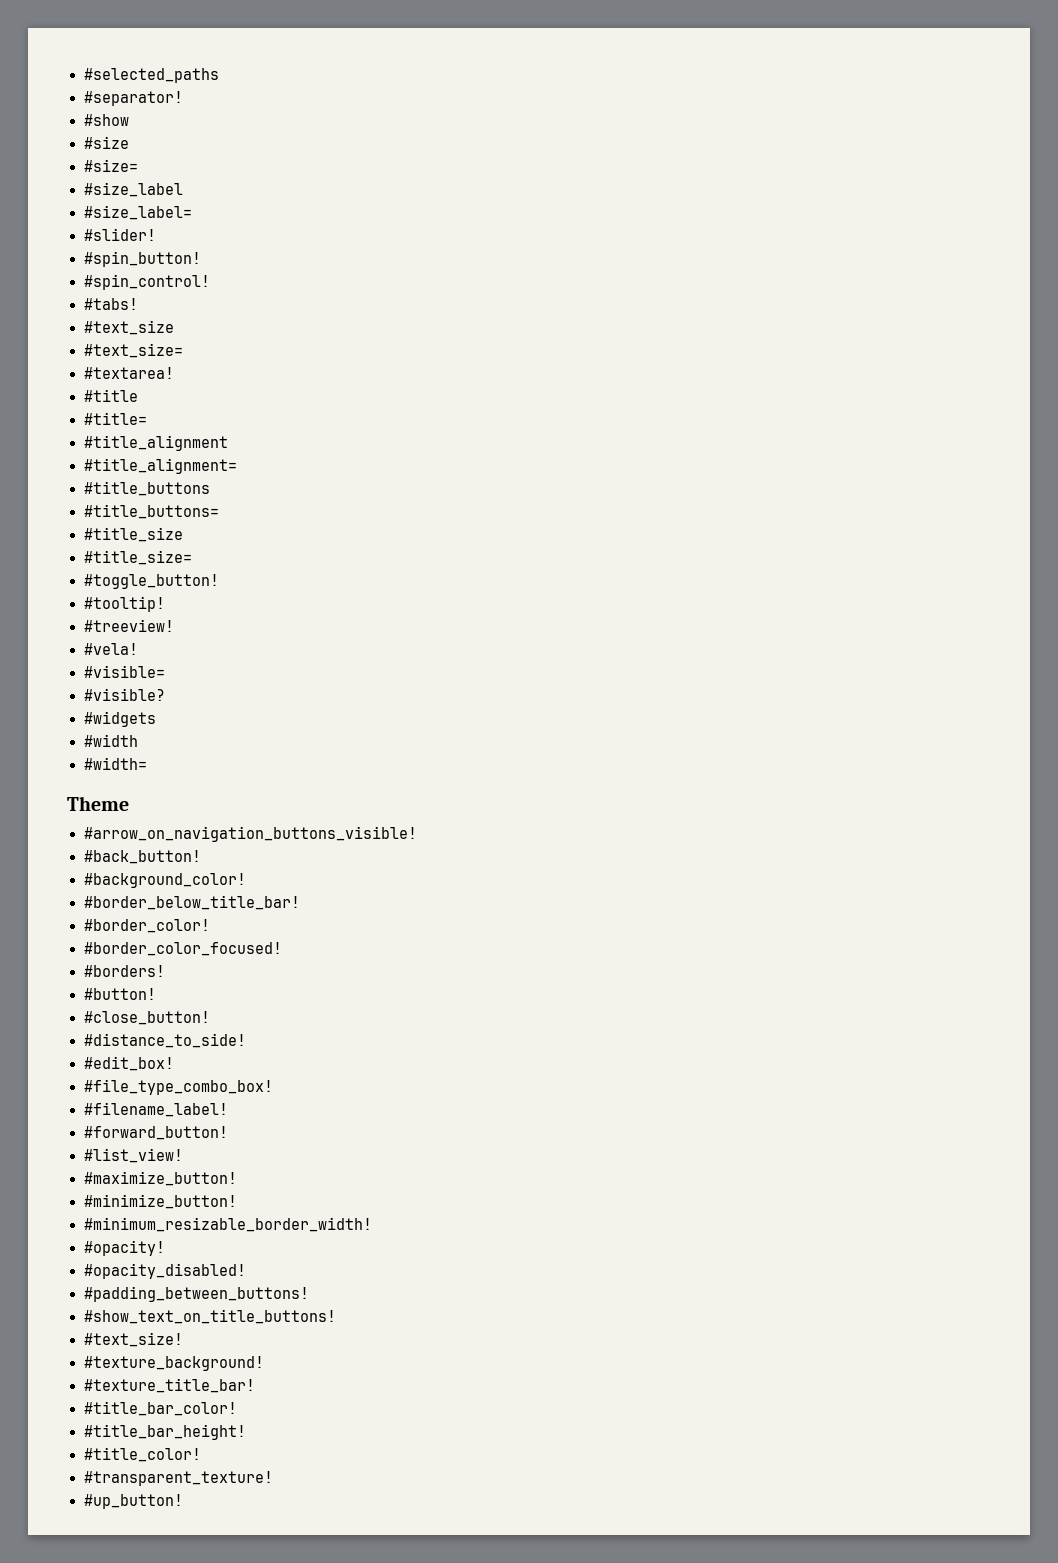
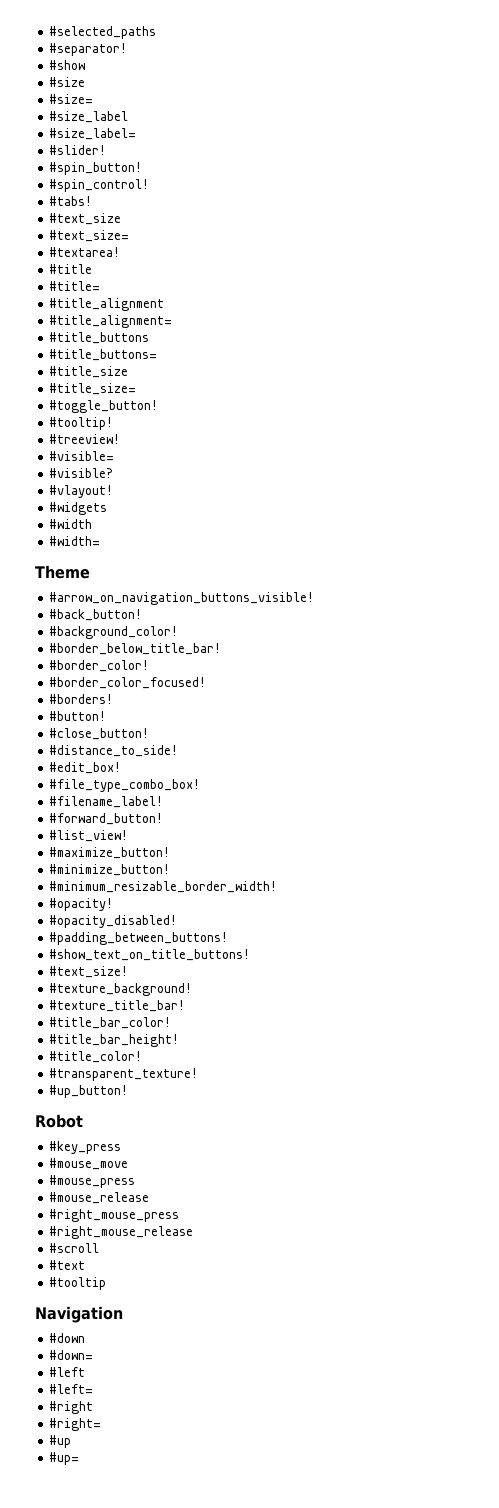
[84,643,139,655] // #vela! -> (120, 439) none
(166, 694) none -> [48,485,113,498] // #vlayout!
(184, 1501) none -> [35,1114,83,1128] [48,1141,121,1154] [48,1158,128,1170] [48,1175,135,1188] [48,1192,149,1204] [48,1209,179,1222] [48,1226,193,1239] [48,1243,99,1253] [48,1260,85,1270] [48,1277,106,1290] [35,1306,123,1323] [48,1333,85,1343] [48,1350,93,1360] [48,1367,85,1377] [48,1384,93,1394] [48,1401,93,1414] [48,1418,101,1431] [48,1435,71,1448] [48,1452,79,1465] // Robot // #key_press // #mouse_move // #mouse_press // #mouse_release // #right_mouse_press // #right_mouse_release // #scroll // #text // #tooltip // Navigation // #down // #down= // #left // #left= // #right // #right= // #up // #up=

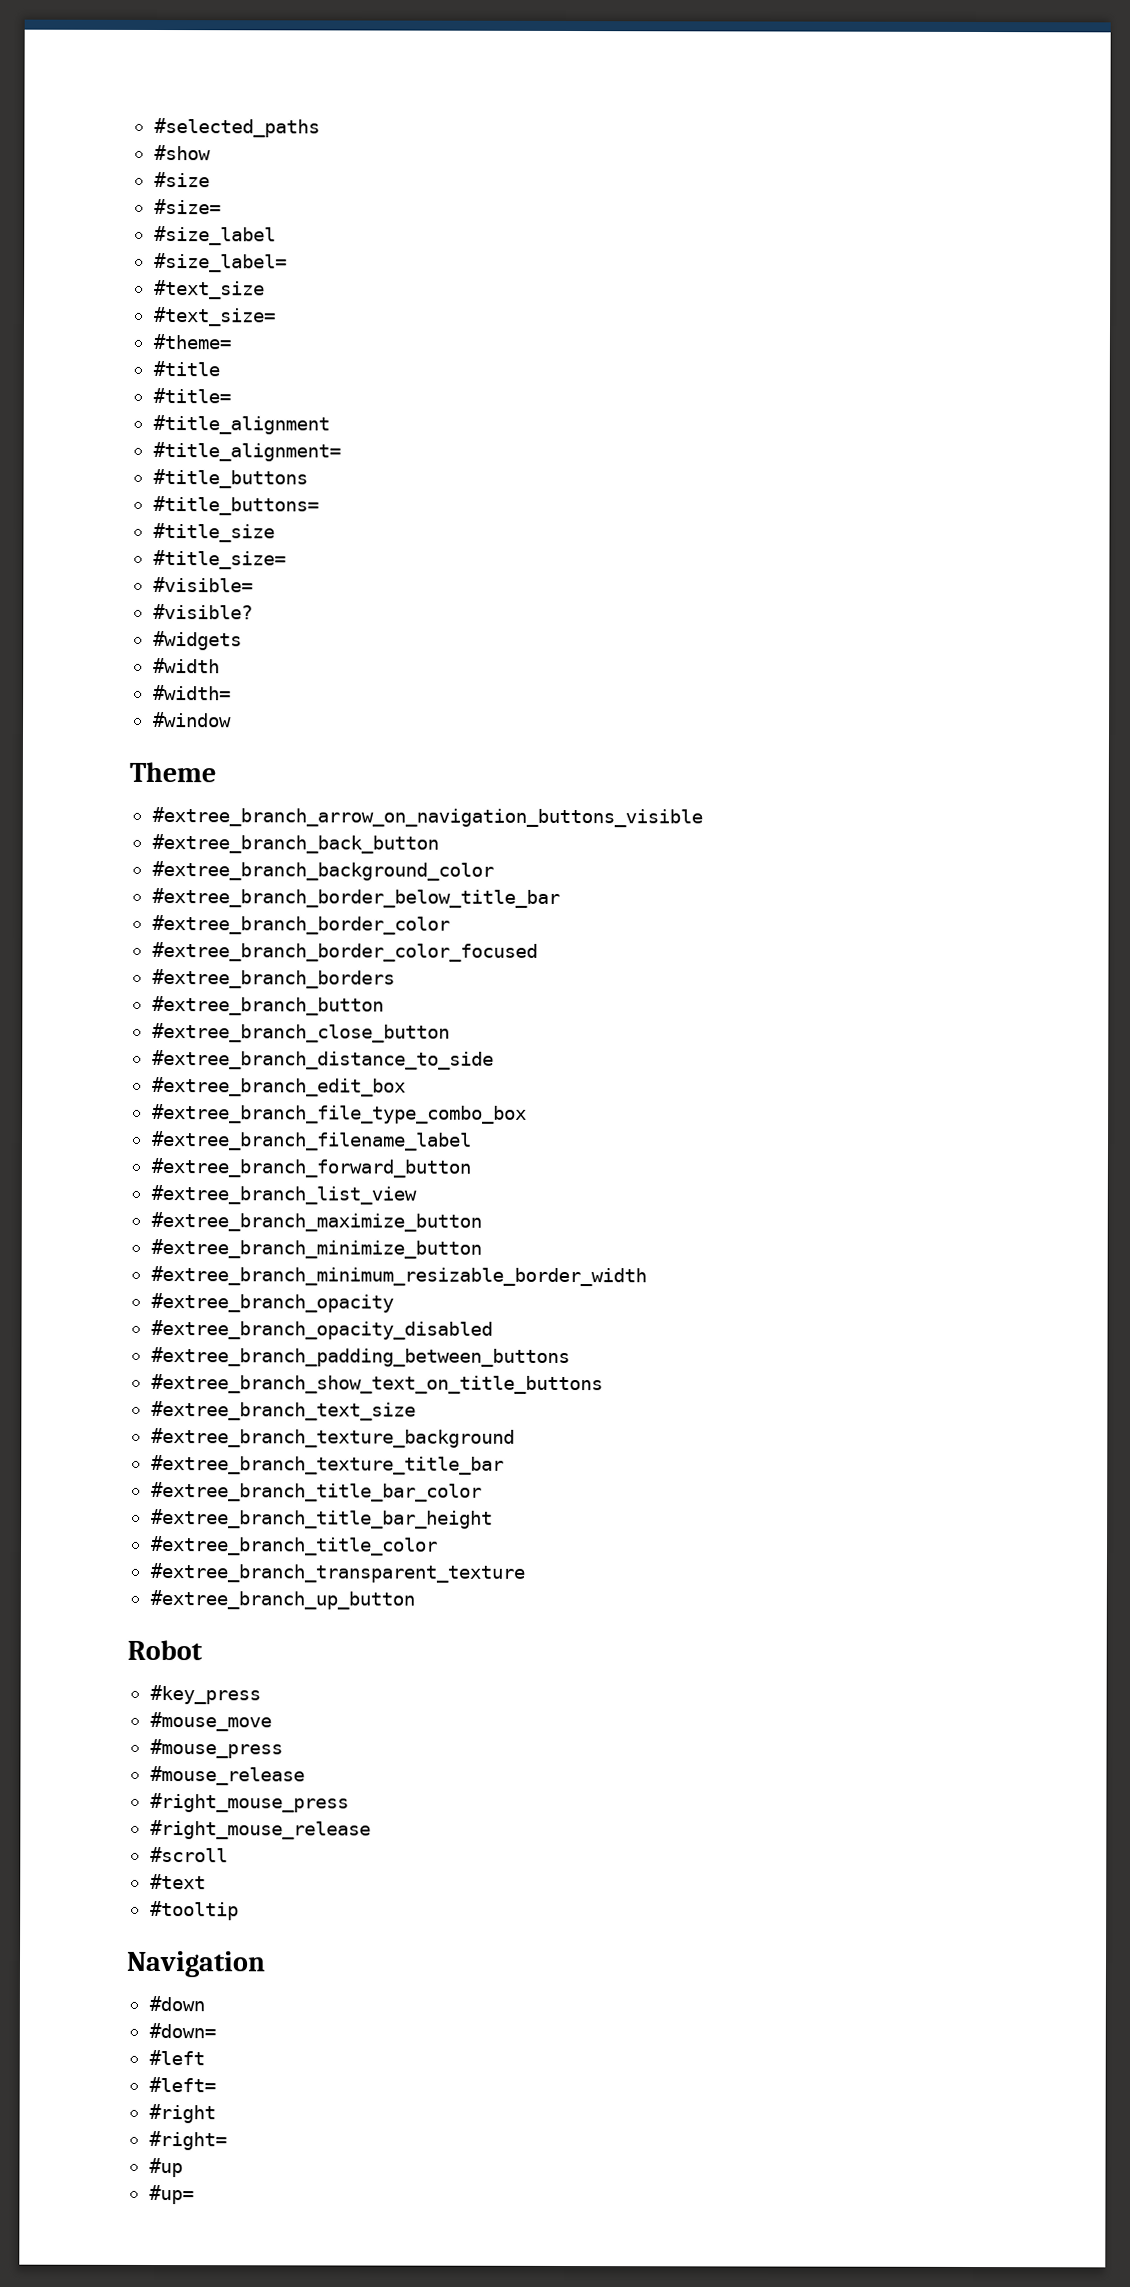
[48,43,127,56] // #separator! -> (320, 127) none
[48,145,106,155] [48,162,142,175] [48,179,149,192] [48,196,92,206] // #slider! // #spin_button! // #spin_control! // #tabs! -> (287, 262) none
[48,247,120,257] #textarea! -> [152,333,231,350] #theme=
[48,400,158,413] [48,417,113,430] [48,434,120,444] // #toggle_button! // #tooltip! // #treeview! -> (286, 559) none
[48,485,113,498] // #vlayout! -> (253, 611) none
(100, 541) none -> [152,711,232,728] // #window
[48,592,314,605] [48,609,142,621] [48,626,178,639] [48,643,221,655] [48,660,149,672] [48,677,206,689] [48,694,113,704] [48,711,106,721] [48,728,149,740] [48,745,178,757] [48,762,121,774] [48,779,200,792] [48,796,163,808] [48,813,163,825] [48,830,128,842] [48,847,170,859] [48,864,170,876] [48,881,277,893] [48,898,113,911] [48,915,177,928] [48,932,228,945] [48,949,250,961] [48,966,128,978] [48,983,192,996] [48,1000,185,1012] [48,1017,171,1029] [48,1034,179,1047] [48,1051,142,1063] [48,1068,198,1081] [48,1085,128,1098] #arrow_on_navigation_buttons_visible! // #back_button! // #background_color! // #border_below_title_bar! // #border_color! // #border_color_focused! // #borders! // #button! // #close_button! // #distance_to_side! // #edit_box! // #file_type_combo_box! // #filename_label! // #forward_button! // #list_view! // #maximize_button! // #minimize_button! // #minimum_resizable_border_width! // #opacity! // #opacity_disabled! // #padding_between_buttons! // #show_text_on_title_buttons! // #text_size! // #texture_background! // #texture_title_bar! // #title_bar_color! // #title_bar_height! // #title_color! // #transparent_texture! // #up_button! -> [151,806,703,828] [151,833,439,854] [151,860,494,881] [151,887,560,908] [151,914,450,935] [151,941,538,962] [151,968,395,989] [151,995,384,1016] [151,1022,450,1043] [151,1049,494,1070] [151,1076,406,1097] [151,1103,527,1124] [150,1130,472,1151] [150,1157,471,1178] [150,1184,417,1205] [150,1211,482,1232] [150,1238,482,1259] [150,1265,647,1287] [150,1292,394,1313] [150,1319,493,1340] [150,1346,570,1368] [150,1373,603,1395] [150,1400,416,1421] [150,1427,515,1448] [150,1454,504,1475] [150,1481,482,1502] [150,1508,493,1529] [149,1535,438,1556] [149,1562,525,1583] [149,1589,415,1610] #extree_branch_arrow_on_navigation_buttons_visible // #extree_branch_back_button // #extree_branch_background_color // #extree_branch_border_below_title_bar // #extree_branch_border_color // #extree_branch_border_color_focused // #extree_branch_borders // #extree_branch_button // #extree_branch_close_button // #extree_branch_distance_to_side // #extree_branch_edit_box // #extree_branch_file_type_combo_box // #extree_branch_filename_label // #extree_branch_forward_button // #extree_branch_list_view // #extree_branch_maximize_button // #extree_branch_minimize_button // #extree_branch_minimum_resizable_border_width // #extree_branch_opacity // #extree_branch_opacity_disabled // #extree_branch_padding_between_buttons // #extree_branch_show_text_on_title_buttons // #extree_branch_text_size // #extree_branch_texture_background // #extree_branch_texture_title_bar // #extree_branch_title_bar_color // #extree_branch_title_bar_height // #extree_branch_title_color // #extree_branch_transparent_texture // #extree_branch_up_button

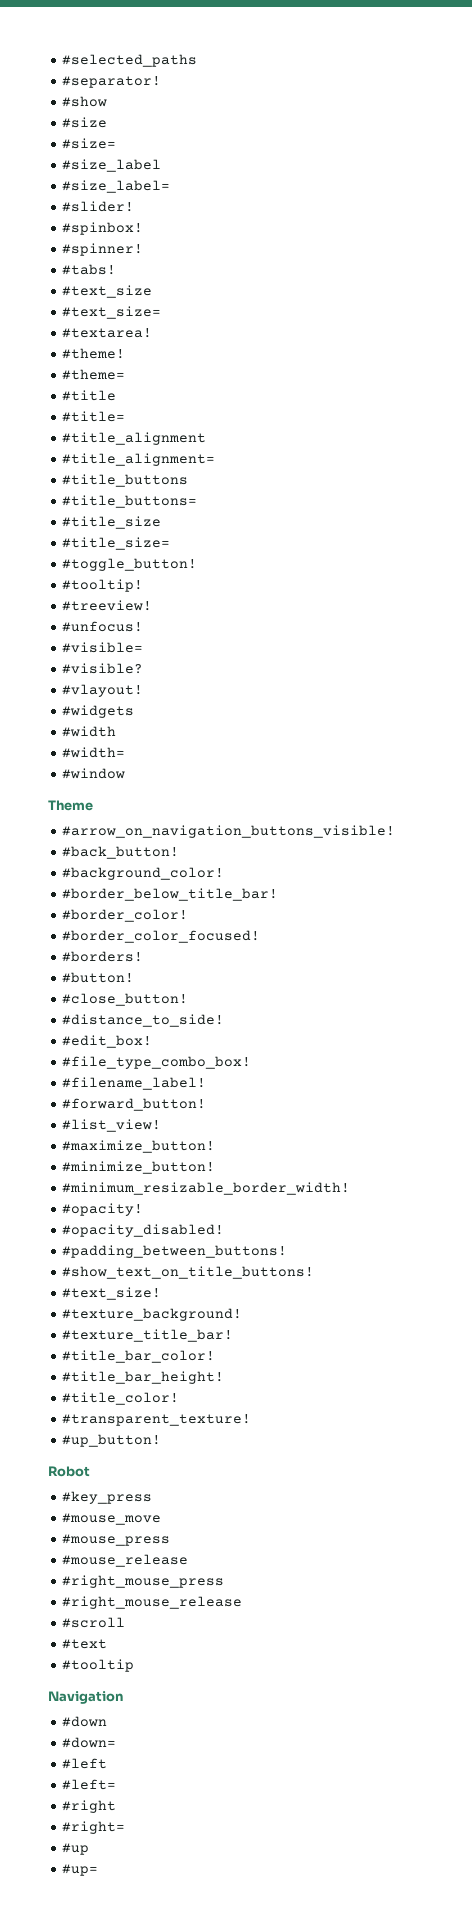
(320, 127) none -> [62,76,162,88] // #separator!
(287, 262) none -> [62,201,135,212] [62,222,144,235] [62,243,144,256] [62,264,117,275] // #slider! // #spinbox! // #spinner! // #tabs!
(276, 316) none -> [62,328,153,338] [62,348,126,359] // #textarea! // #theme!
(286, 559) none -> [62,558,198,571] [62,579,144,592] [62,600,153,611] [62,621,144,632] // #toggle_button! // #tooltip! // #treeview! // #unfocus!
(253, 611) none -> [62,684,144,697] // #vlayout!
[151,806,703,828] [151,833,439,854] [151,860,494,881] [151,887,560,908] [151,914,450,935] [151,941,538,962] [151,968,395,989] [151,995,384,1016] [151,1022,450,1043] [151,1049,494,1070] [151,1076,406,1097] [151,1103,527,1124] [150,1130,472,1151] [150,1157,471,1178] [150,1184,417,1205] [150,1211,482,1232] [150,1238,482,1259] [150,1265,647,1287] [150,1292,394,1313] [150,1319,493,1340] [150,1346,570,1368] [150,1373,603,1395] [150,1400,416,1421] [150,1427,515,1448] [150,1454,504,1475] [150,1481,482,1502] [150,1508,493,1529] [149,1535,438,1556] [149,1562,525,1583] [149,1589,415,1610] #extree_branch_arrow_on_navigation_buttons_visible // #extree_branch_back_button // #extree_branch_background_color // #extree_branch_border_below_title_bar // #extree_branch_border_color // #extree_branch_border_color_focused // #extree_branch_borders // #extree_branch_button // #extree_branch_close_button // #extree_branch_distance_to_side // #extree_branch_edit_box // #extree_branch_file_type_combo_box // #extree_branch_filename_label // #extree_branch_forward_button // #extree_branch_list_view // #extree_branch_maximize_button // #extree_branch_minimize_button // #extree_branch_minimum_resizable_border_width // #extree_branch_opacity // #extree_branch_opacity_disabled // #extree_branch_padding_between_buttons // #extree_branch_show_text_on_title_buttons // #extree_branch_text_size // #extree_branch_texture_background // #extree_branch_texture_title_bar // #extree_branch_title_bar_color // #extree_branch_title_bar_height // #extree_branch_title_color // #extree_branch_transparent_texture // #extree_branch_up_button -> [62,825,396,838] [62,846,180,859] [62,867,225,880] [62,888,279,901] [62,909,189,922] [62,930,261,943] [62,951,144,962] [62,972,135,983] [62,993,189,1006] [62,1014,225,1027] [62,1035,153,1048] [62,1056,252,1069] [62,1077,207,1090] [62,1098,207,1111] [62,1119,162,1132] [62,1140,216,1153] [62,1161,216,1174] [62,1182,351,1195] [62,1203,144,1216] [62,1224,225,1237] [62,1245,288,1258] [62,1266,315,1279] [62,1287,162,1300] [62,1308,243,1321] [62,1329,234,1342] [62,1350,216,1363] [62,1371,225,1384] [62,1392,180,1405] [62,1414,252,1426] [62,1434,162,1447] #arrow_on_navigation_buttons_visible! // #back_button! // #background_color! // #border_below_title_bar! // #border_color! // #border_color_focused! // #borders! // #button! // #close_button! // #distance_to_side! // #edit_box! // #file_type_combo_box! // #filename_label! // #forward_button! // #list_view! // #maximize_button! // #minimize_button! // #minimum_resizable_border_width! // #opacity! // #opacity_disabled! // #padding_between_buttons! // #show_text_on_title_buttons! // #text_size! // #texture_background! // #texture_title_bar! // #title_bar_color! // #title_bar_height! // #title_color! // #transparent_texture! // #up_button!

